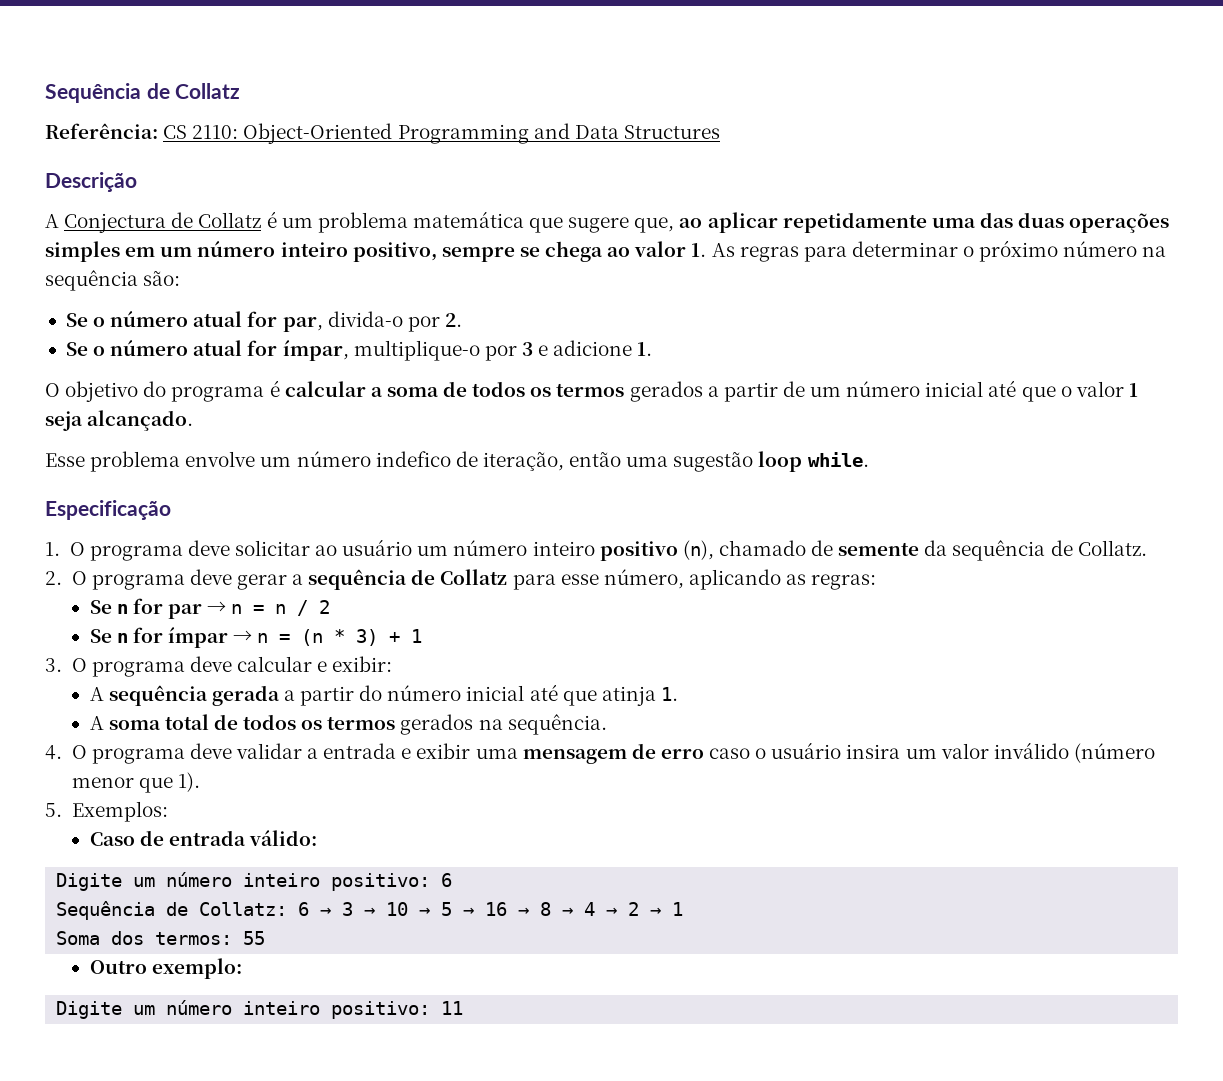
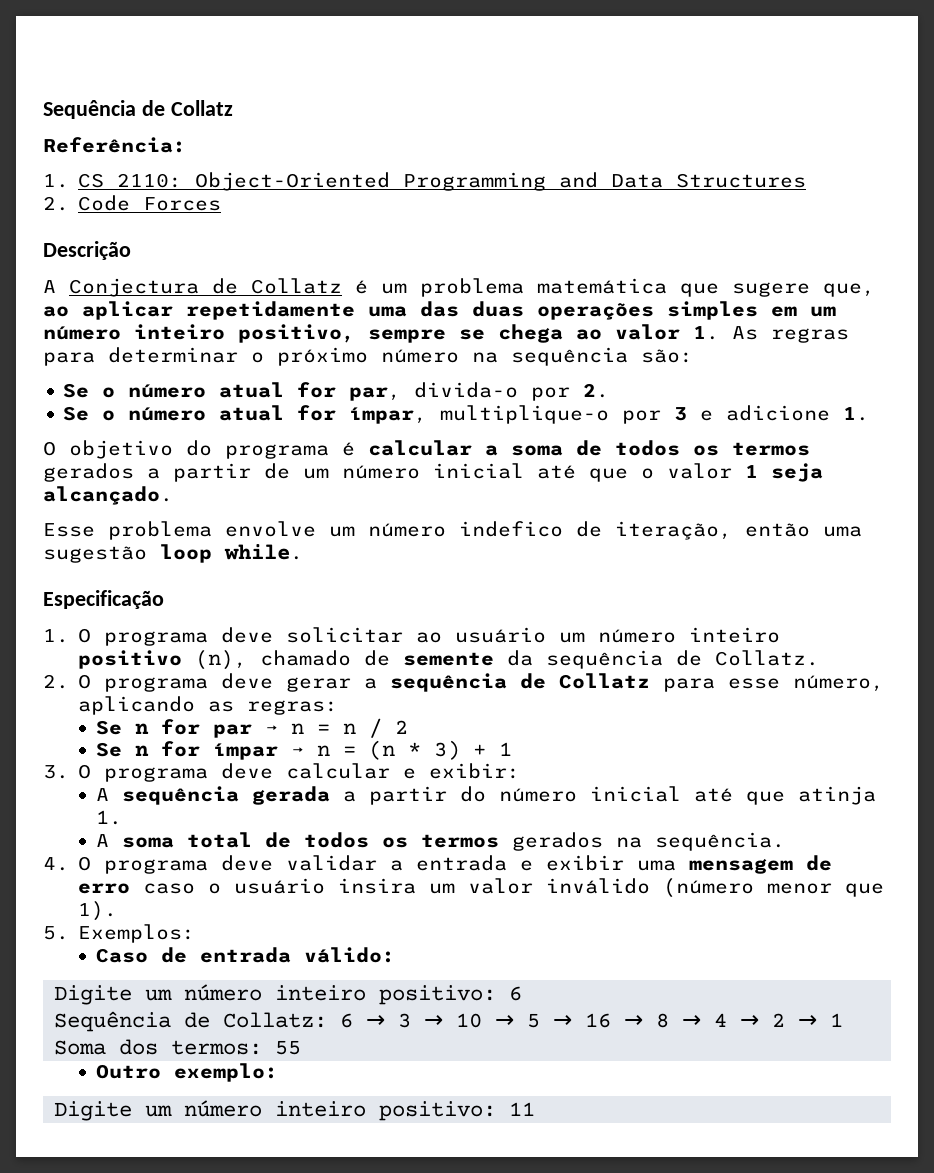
(158, 131) none -> [43,174,69,188] // 1.
(720, 132) none -> [43,195,222,211] // 2. Code Forces

